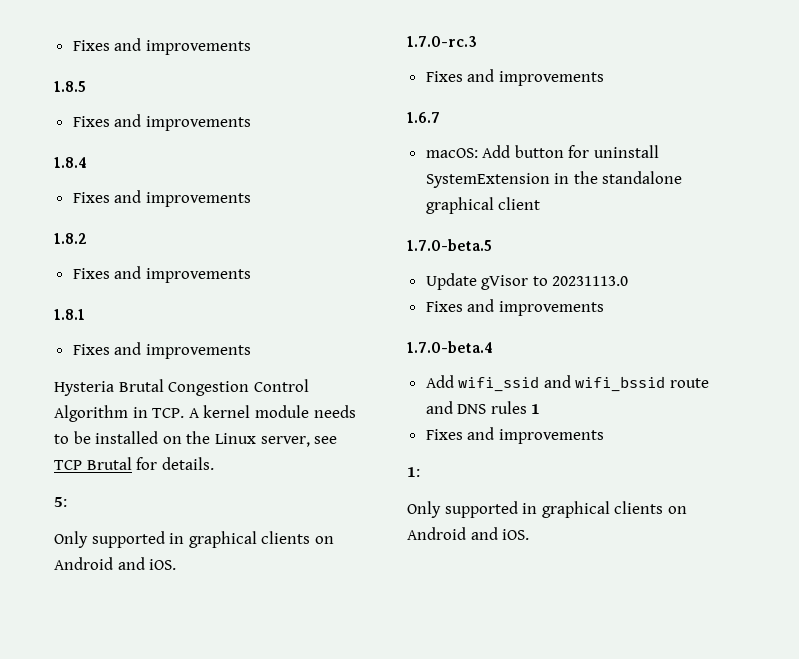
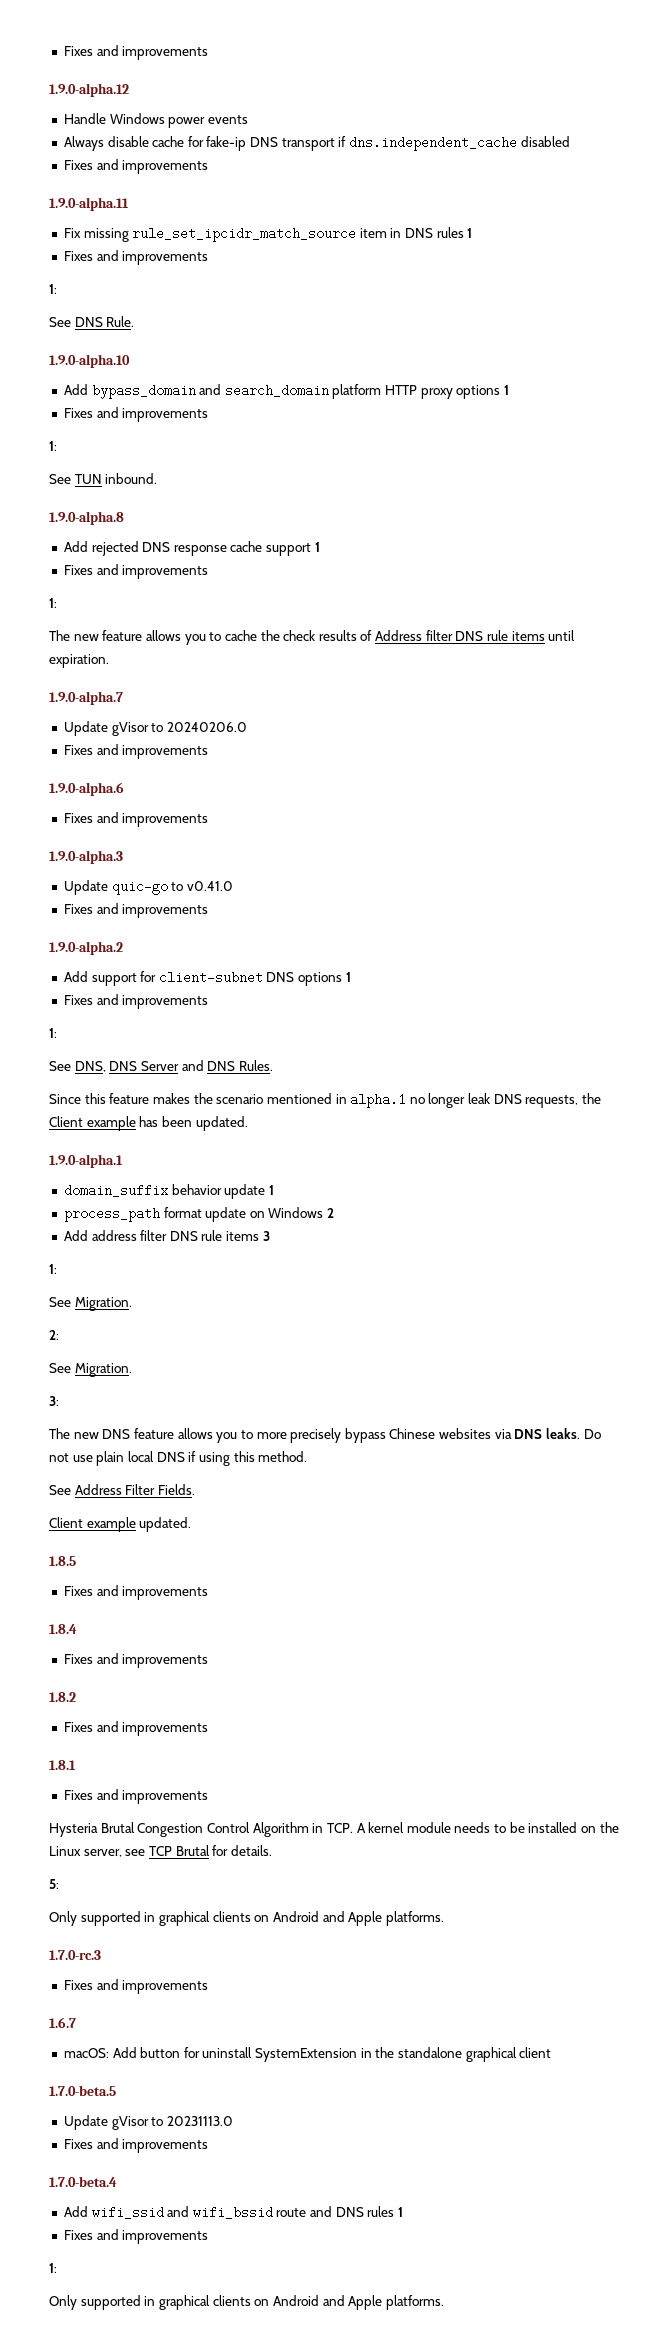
[72,38,251,55] Fixes and improvements -> [63,45,209,60] [49,83,129,97] [63,113,248,128] [63,136,570,151] [63,159,209,174] [49,197,129,211] [63,227,473,242] [63,250,209,265] [49,284,57,294] [49,316,135,327] [49,354,130,368] [63,384,510,399] [63,407,209,422] [49,441,57,451] [49,473,158,484] [49,511,124,525] [63,541,320,556] [63,564,209,579] [49,598,57,608] [49,630,576,645] [49,654,109,668] [49,691,123,705] [63,721,247,736] [63,744,209,759] [49,782,124,796] [63,812,209,827] [49,850,123,864] [63,880,233,895] [63,903,209,918] [49,941,123,955] [63,971,351,986] [63,994,209,1009] [49,1028,57,1038] [49,1060,273,1072] [49,1093,602,1108] [49,1116,248,1131] [49,1154,123,1168] [63,1184,274,1199] [63,1207,335,1222] [63,1230,270,1241] [49,1264,57,1274] [49,1297,132,1311] [49,1330,59,1340] [49,1363,132,1377] [49,1396,59,1406] [49,1428,601,1443] [49,1451,308,1466] [49,1484,195,1495] [49,1517,192,1532] Fixes and improvements // 1.9.0-alpha.12 // Handle Windows power events // Always disable cache for fake-ip DNS transport if dns.independent_cache disabled // Fixes and improvements // 1.9.0-alpha.11 // Fix missing rule_set_ipcidr_match_source item in DNS rules 1 // Fixes and improvements // 1: // See DNS Rule. // 1.9.0-alpha.10 // Add bypass_domain and search_domain platform HTTP proxy options 1 // Fixes and improvements // 1: // See TUN inbound. // 1.9.0-alpha.8 // Add rejected DNS response cache support 1 // Fixes and improvements // 1: // The new feature allows you to cache the check results of Address filter DNS rule items until expiration. // 1.9.0-alpha.7 // Update gVisor to 20240206.0 // Fixes and improvements // 1.9.0-alpha.6 // Fixes and improvements // 1.9.0-alpha.3 // Update quic-go to v0.41.0 // Fixes and improvements // 1.9.0-alpha.2 // Add support for client-subnet DNS options 1 // Fixes and improvements // 1: // See DNS, DNS Server and DNS Rules. // Since this feature makes the scenario mentioned in alpha.1 no longer leak DNS requests, the Client example has been updated. // 1.9.0-alpha.1 // domain_suffix behavior update 1 // process_path format update on Windows 2 // Add address filter DNS rule items 3 // 1: // See Migration. // 2: // See Migration. // 3: // The new DNS feature allows you to more precisely bypass Chinese websites via DNS leaks. Do not use plain local DNS if using this method. // See Address Filter Fields. // Client example updated.
[149,559,177,570] iOS. -> [348,1911,444,1926] Apple platforms.
[502,529,530,540] iOS. -> [348,2295,444,2310] Apple platforms.

